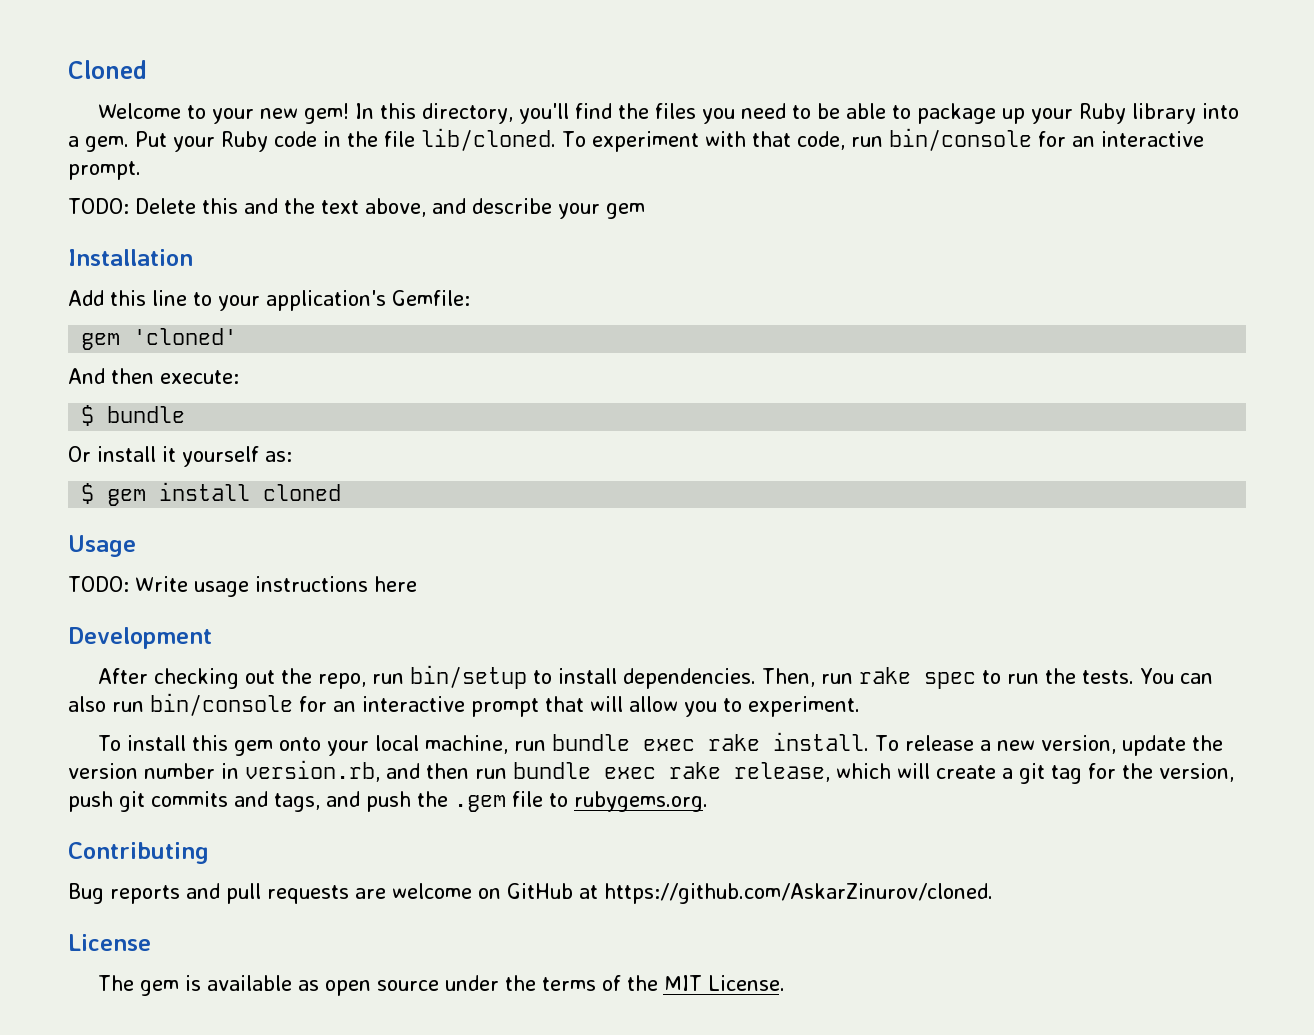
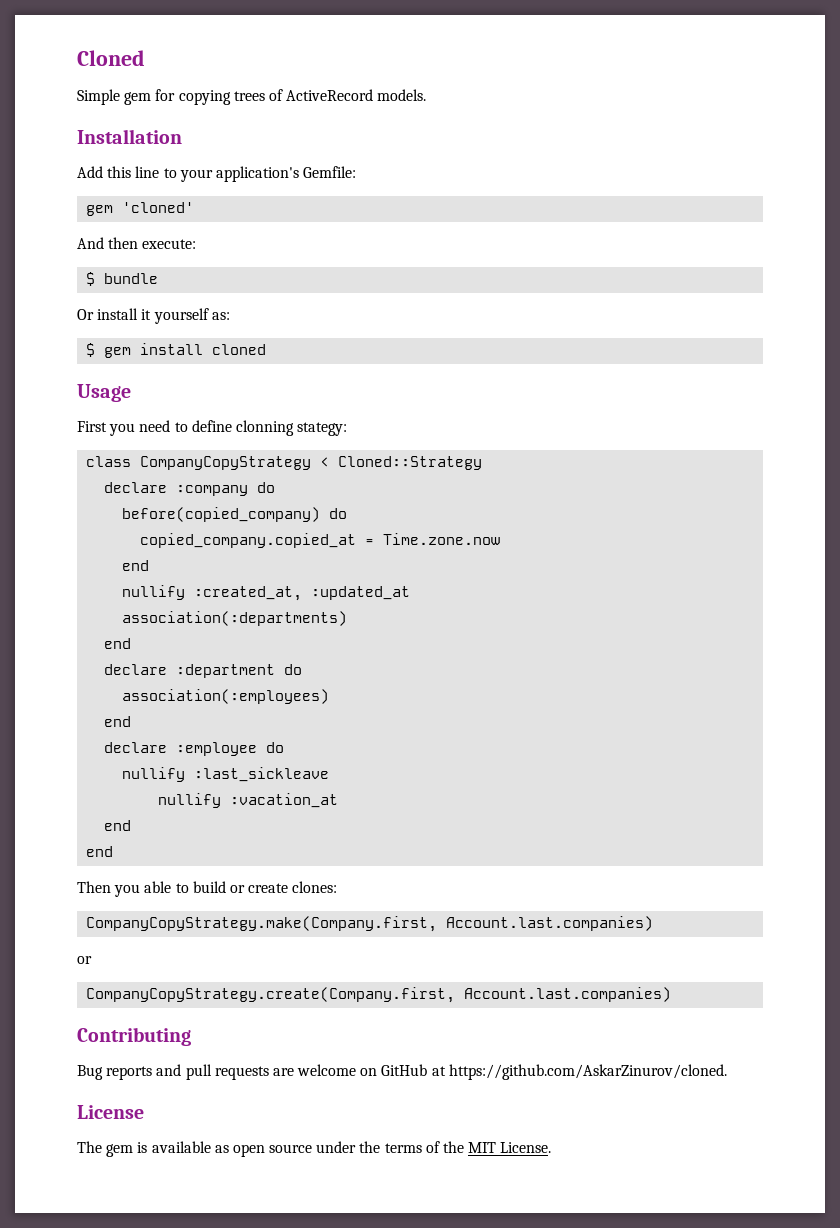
[97,103,1240,124] [68,128,1204,152] [68,161,141,180] [68,198,645,219] Welcome to your new gem! In this directory, you'll find the files you need to be able to package up your Ruby library into a gem. Put your Ruby code in the file lib/cloned. To experiment with that code, run bin/console for an interactive prompt. // TODO: Delete this and the text above, and describe your gem -> [77,89,427,105] Simple gem for copying trees of ActiveRecord models.
[68,576,417,597] [68,627,212,649] [97,665,1214,689] [68,693,860,717] [97,732,1224,756] [68,760,1234,784] [68,791,708,812] TODO: Write usage instructions here // Development // After checking out the repo, run bin/setup to install dependencies. Then, run rake spec to run the tests. You can also run bin/console for an interactive prompt that will allow you to experiment. // To install this gem onto your local machine, run bundle exec rake install. To release a new version, update the version number in version.rb, and then run bundle exec rake release, which will create a git tag for the version, push git commits and tags, and push the .gem file to rubygems.org. -> [77,420,348,436] [86,456,483,470] [104,482,276,496] [122,507,348,522] [140,533,501,548] [122,560,150,571] [122,585,411,601] [122,611,348,626] [104,638,132,649] [104,664,303,678] [122,689,330,704] [104,716,132,727] [104,742,285,756] [122,767,330,782] [158,793,339,808] [104,820,132,831] [86,846,114,857] [77,881,338,897] [86,916,654,932] [77,956,92,964] [86,987,672,1003] First you need to define clonning stategy: // class CompanyCopyStrategy < Cloned::Strategy // declare :company do // before(copied_company) do // copied_company.copied_at = Time.zone.now // end // nullify :created_at, :updated_at // association(:departments) // end // declare :department do // association(:employees) // end // declare :employee do // nullify :last_sickleave // nullify :vacation_at // end // end // Then you able to build or create clones: // CompanyCopyStrategy.make(Company.first, Account.last.companies) // or // CompanyCopyStrategy.create(Company.first, Account.last.companies)

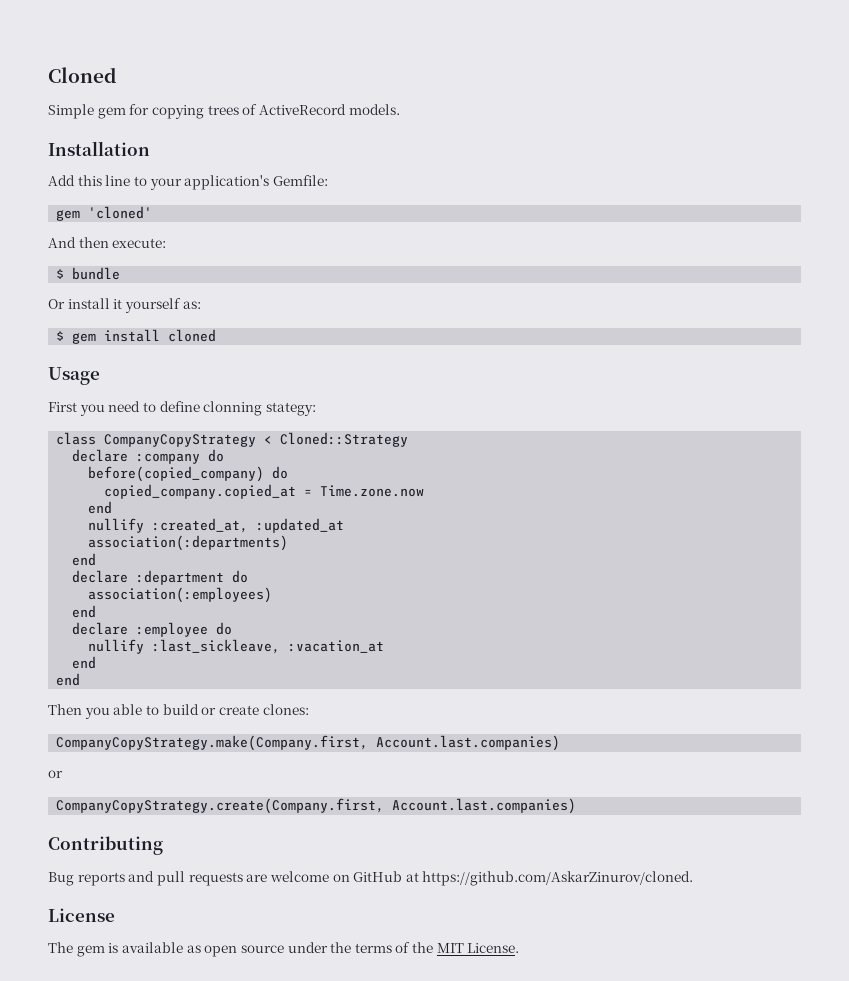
[194,767,330,782] [158,793,222,808] :last_sickleave // nullify -> [152,639,281,654] :last_sickleave,

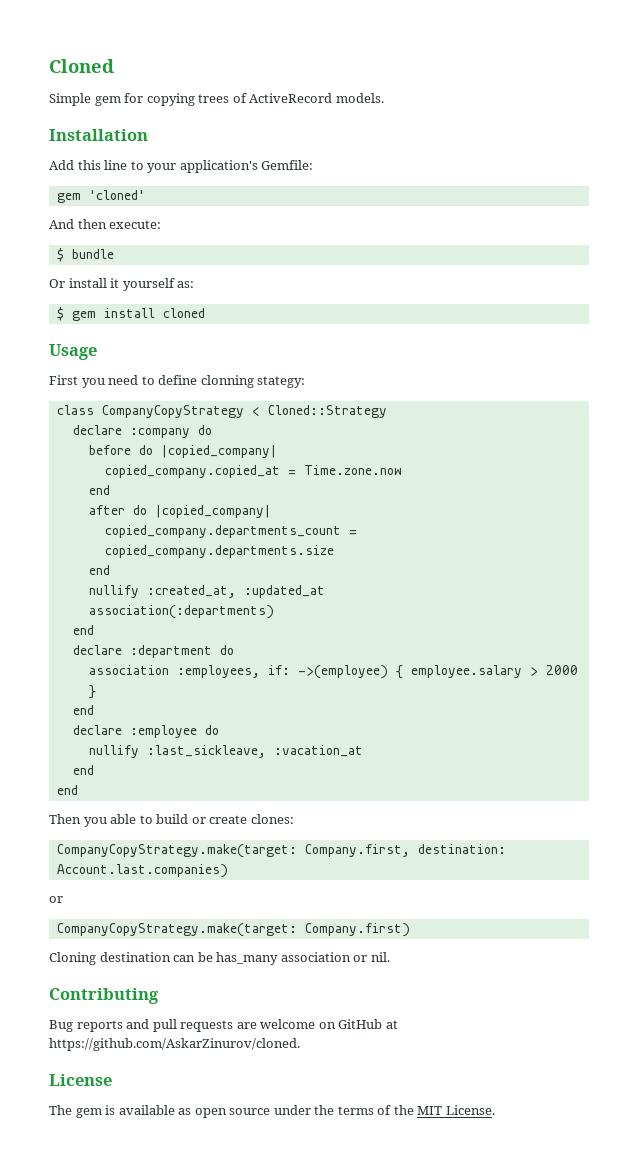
[88,466,289,482] before(copied_company) do -> [88,445,277,458] before do |copied_company|
(113, 507) none -> [88,505,271,518] [104,525,357,538] [104,545,334,558] [88,565,110,575] // after do |copied_company| // copied_company.departments_count = copied_company.departments.size // end
[88,587,273,603] association(:employees) -> [88,665,578,679] [88,685,96,699] association :employees, if: ->(employee) { employee.salary > 2000 }
[56,735,369,751] CompanyCopyStrategy.make(Company.first, -> [56,844,506,858] CompanyCopyStrategy.make(target: Company.first, destination:
[56,798,577,814] CompanyCopyStrategy.create(Company.first, Account.last.companies) -> [56,923,410,937] [49,952,390,965] CompanyCopyStrategy.make(target: Company.first) // Cloning destination can be has_many association or nil.

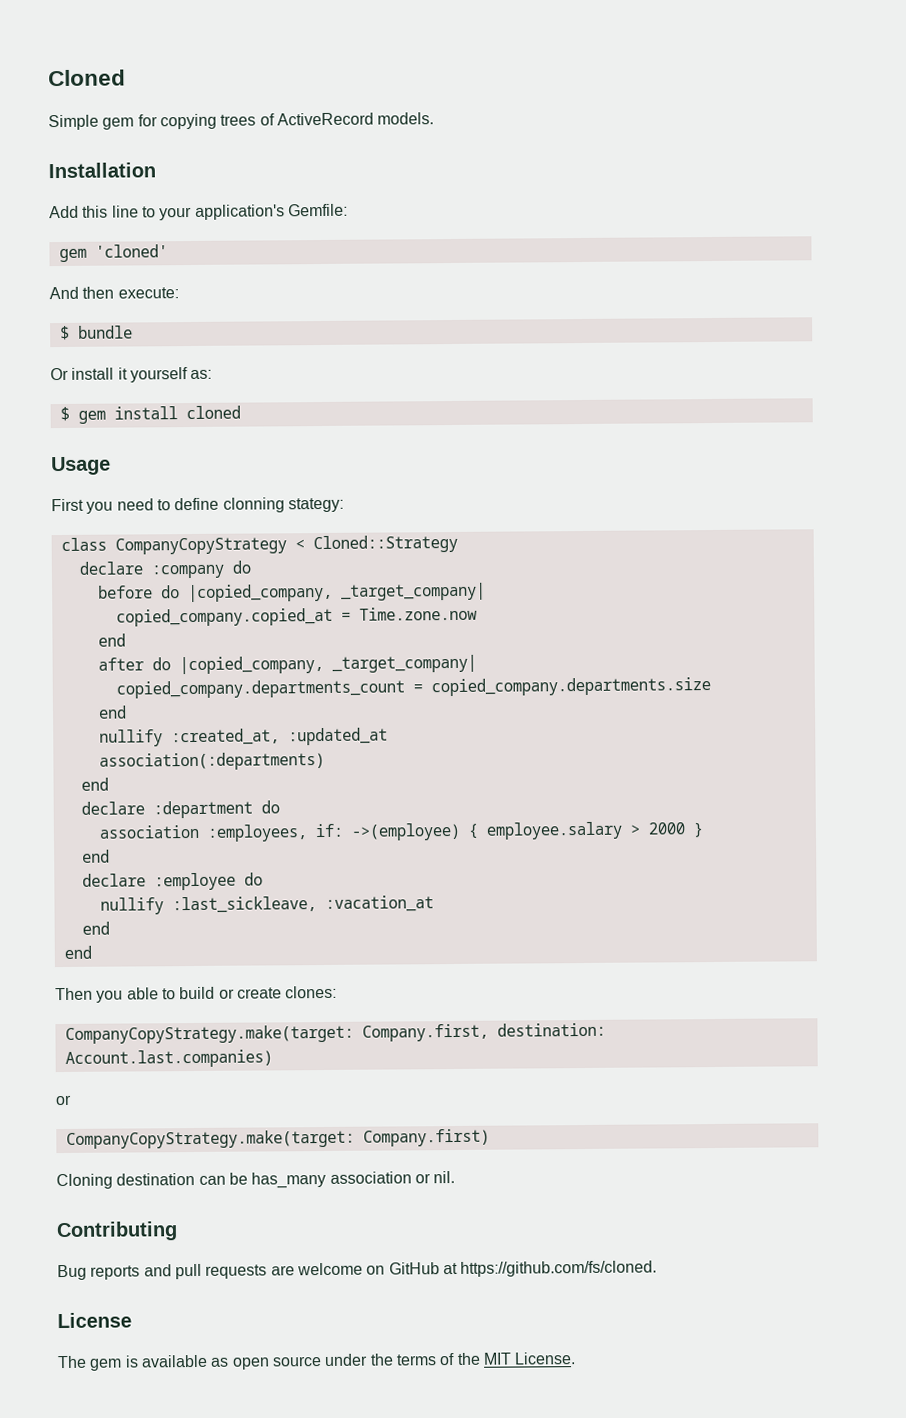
[160,445,277,458] |copied_company| -> [187,582,486,603] |copied_company, _target_company|
[154,505,271,518] |copied_company| -> [178,654,477,675] |copied_company, _target_company|
[49,1038,300,1051] https://github.com/AskarZinurov/cloned. -> [460,1260,658,1277] https://github.com/fs/cloned.

